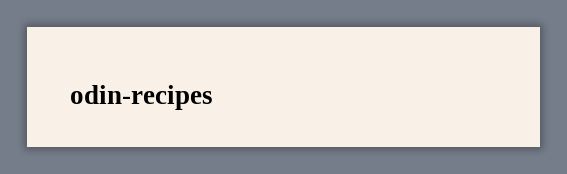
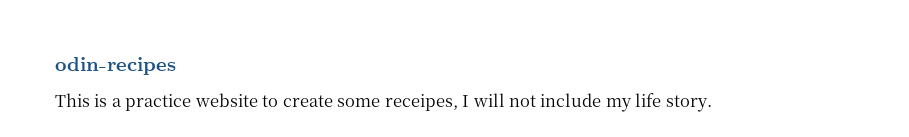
(213, 97) none -> [55,93,712,112] // This is a practice website to create some receipes, I will not include my life story.

